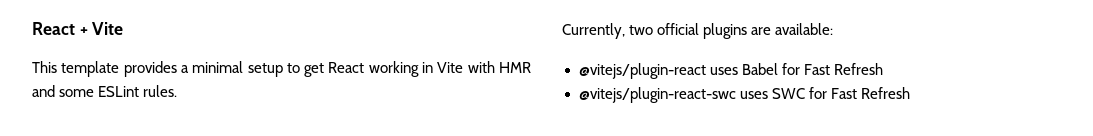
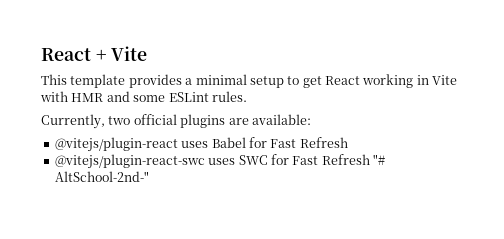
(910, 93) none -> [373,154,385,165] [54,171,149,182] "# AltSchool-2nd-"

